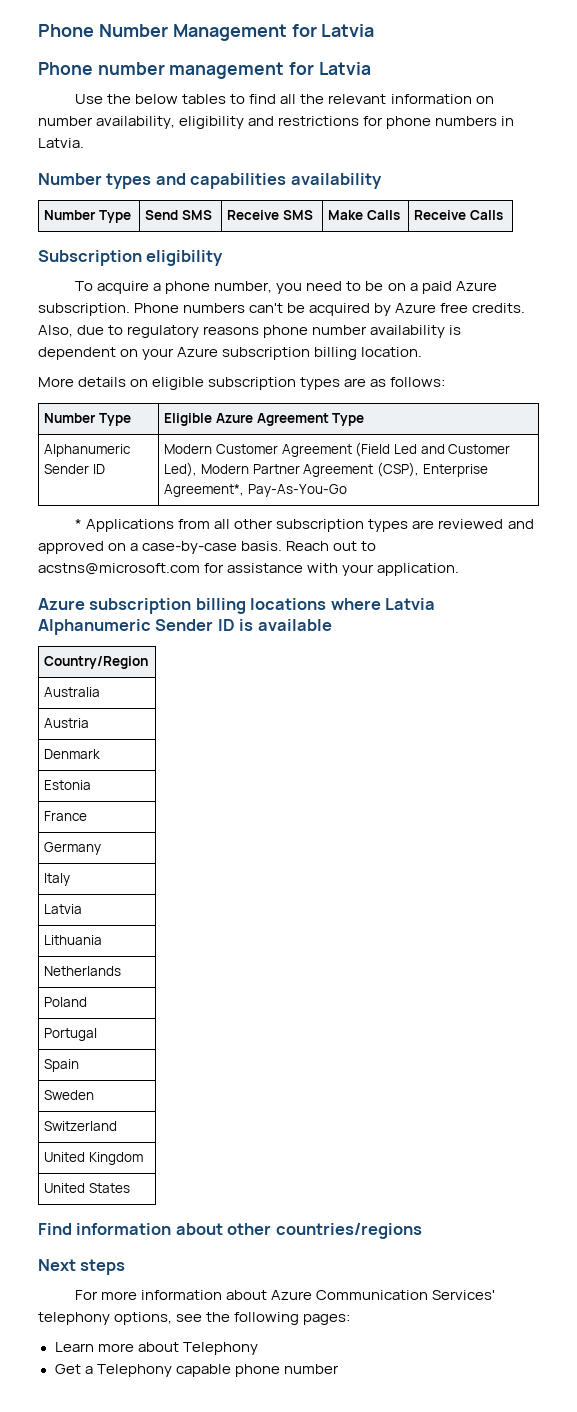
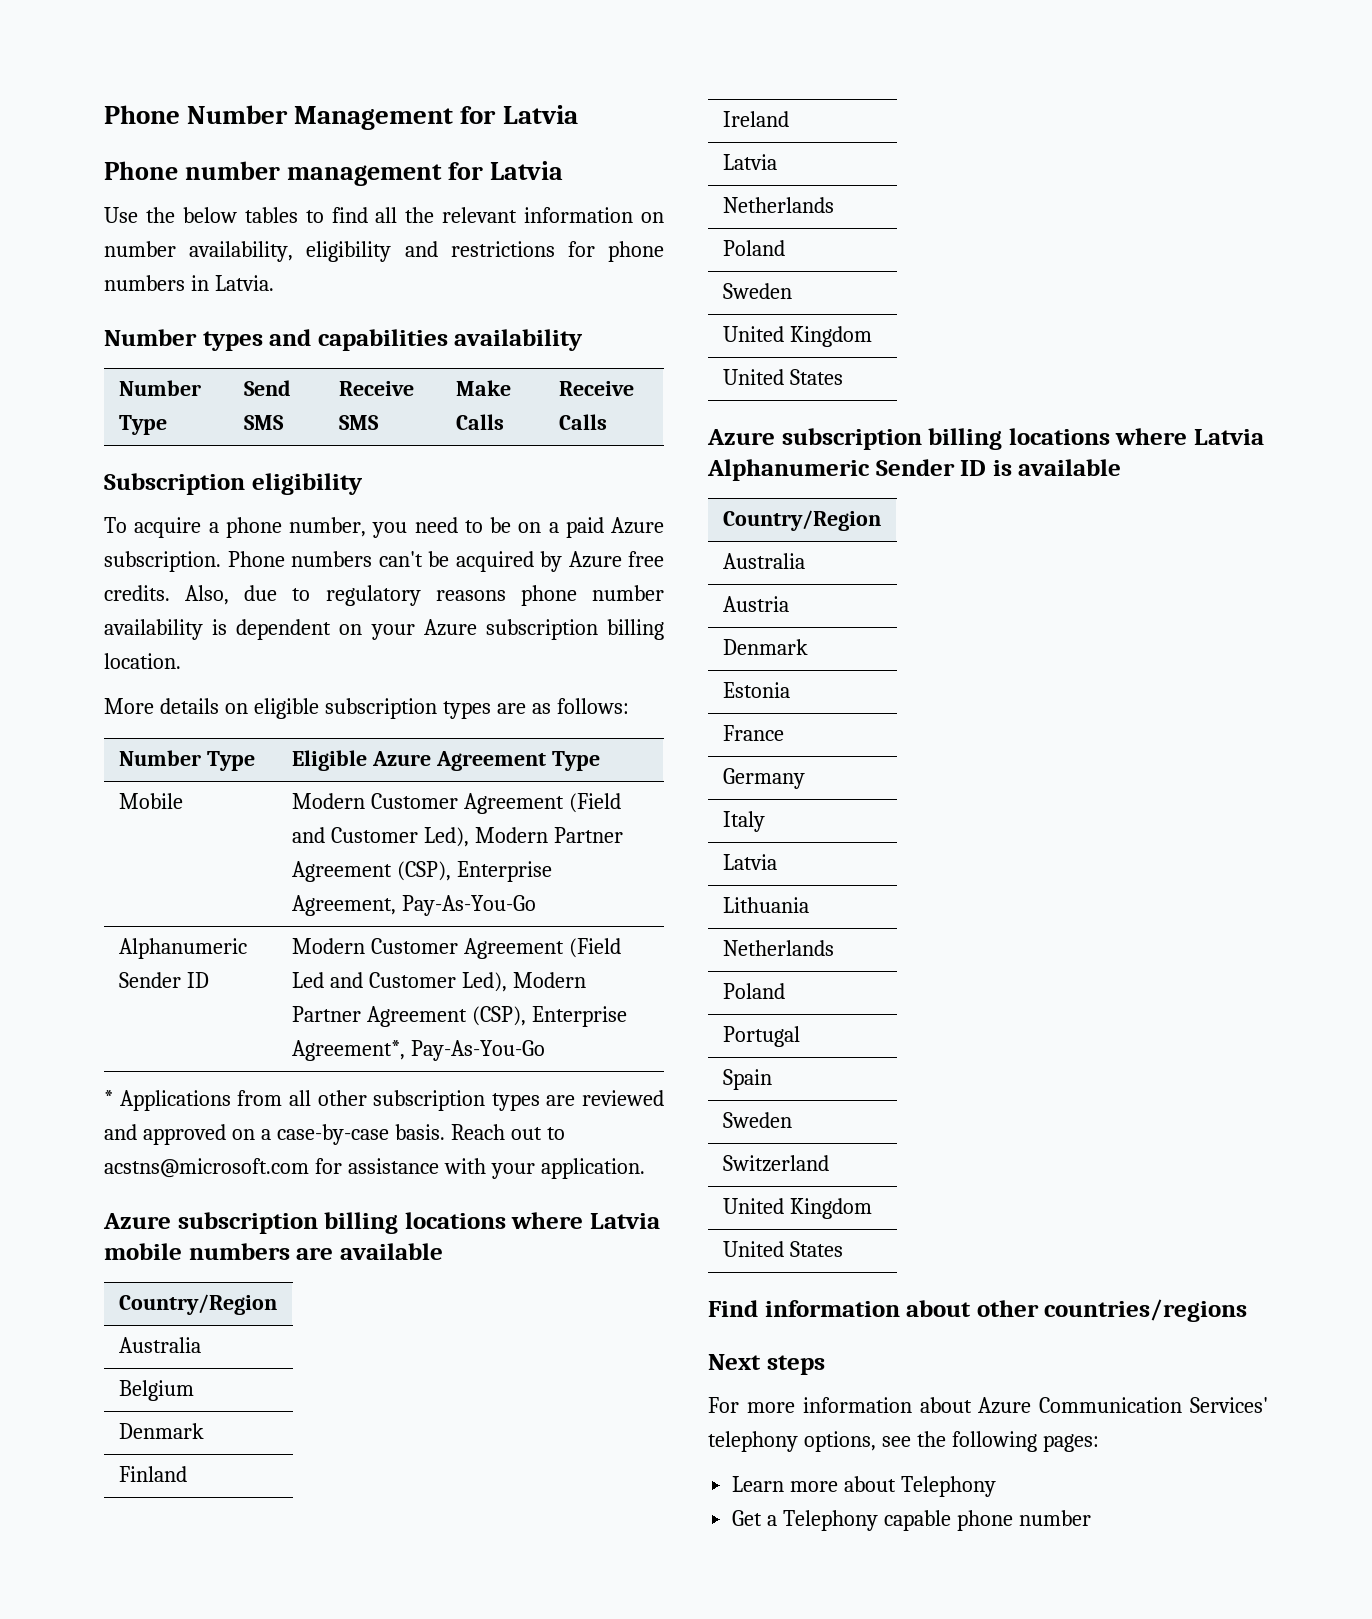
(365, 419) none -> [118,793,183,809] [291,793,621,814] [291,827,623,847] [291,861,552,882] [291,895,536,916] // Mobile | Modern Customer Agreement (Field and Customer Led), Modern Partner Agreement (CSP), Enterprise Agreement, Pay-As-You-Go
(460, 569) none -> [103,1212,661,1234] [104,1243,443,1260] [118,1294,277,1315] [118,1337,201,1353] [118,1380,194,1401] [118,1423,204,1439] [118,1466,187,1482] [722,111,789,127] [722,154,777,170] [722,197,834,213] [722,240,785,256] [722,283,792,299] [722,326,872,347] [722,369,843,385] // Azure subscription billing locations where Latvia mobile numbers are available // Country/Region // Australia // Belgium // Denmark // Finland // Ireland // Latvia // Netherlands // Poland // Sweden // United Kingdom // United States

